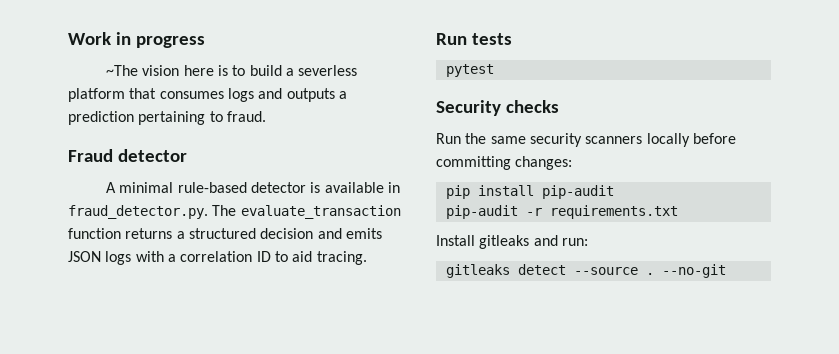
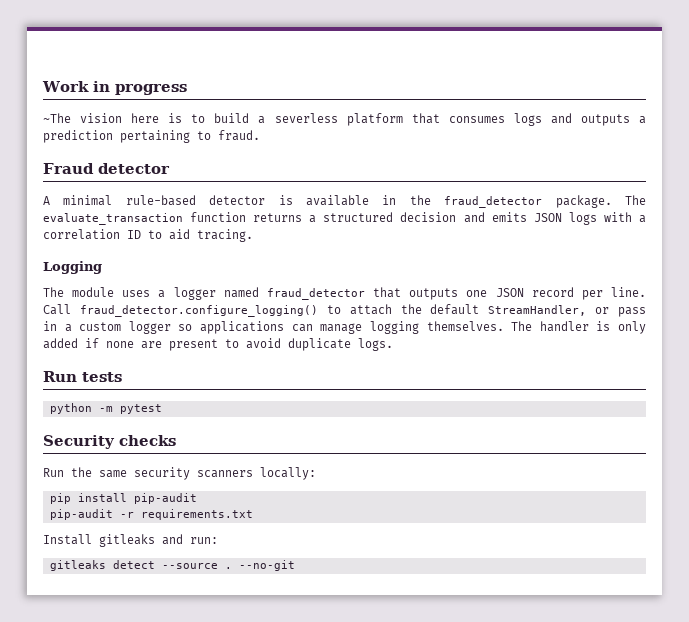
[68,205,208,219] fraud_detector.py. -> [409,195,612,208] the fraud_detector package.
(367, 258) none -> [43,261,102,274] [43,287,646,300] [43,304,646,317] [43,321,647,334] [43,338,393,351] // Logging // The module uses a logger named fraud_detector that outputs one JSON record per line. Call fraud_detector.configure_logging() to attach the default StreamHandler, or pass in a custom logger so applications can manage logging themselves. The handler is only added if none are present to avoid duplicate logs.
(512, 39) none -> [49,403,113,414] python -m
[646,133,736,147] [436,156,573,170] locally before committing changes: -> [260,467,316,480] locally:

